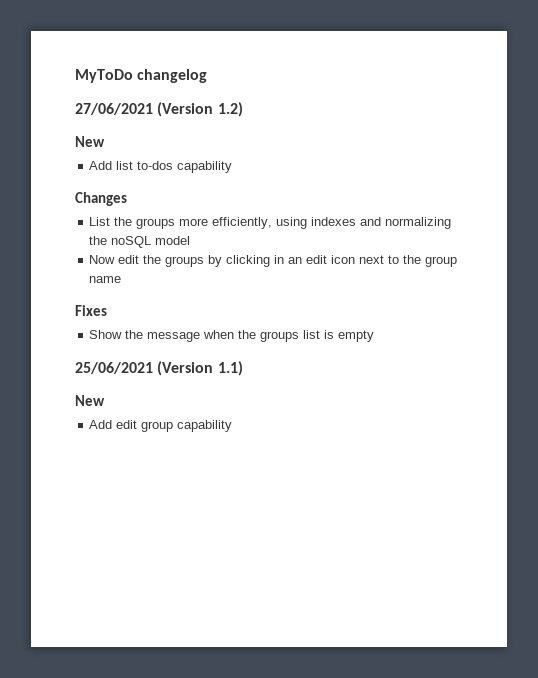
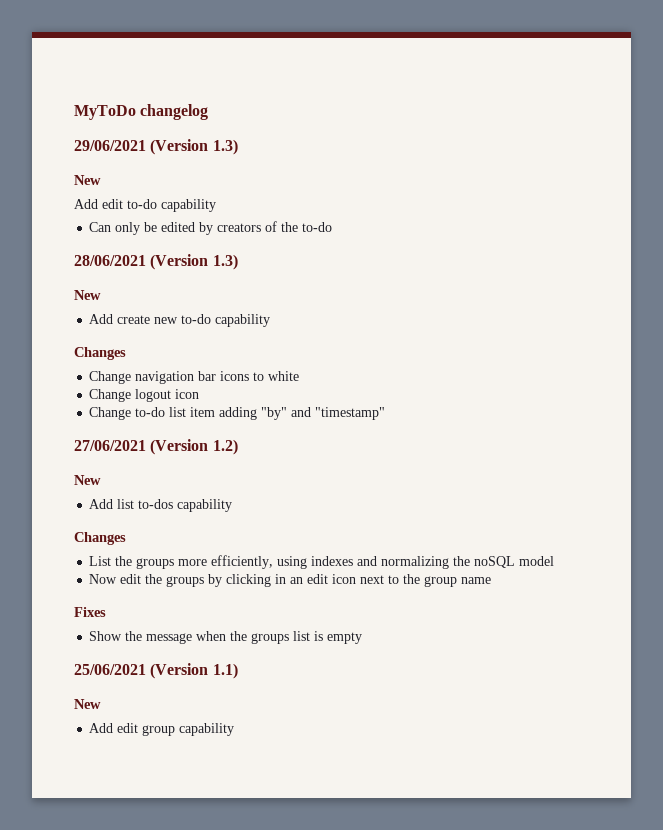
(208, 76) none -> [74,139,238,155] [74,175,101,185] [74,199,216,212] [89,221,333,235] [74,254,238,270] [74,290,101,300] [89,314,271,327] [74,347,126,360] [89,371,300,384] [89,389,200,402] [89,407,386,420] // 29/06/2021 (Version 1.3) // New // Add edit to-do capability // Can only be edited by creators of the to-do // 28/06/2021 (Version 1.3) // New // Add create new to-do capability // Changes // Change navigation bar icons to white // Change logout icon // Change to-do list item adding "by" and "timestamp"

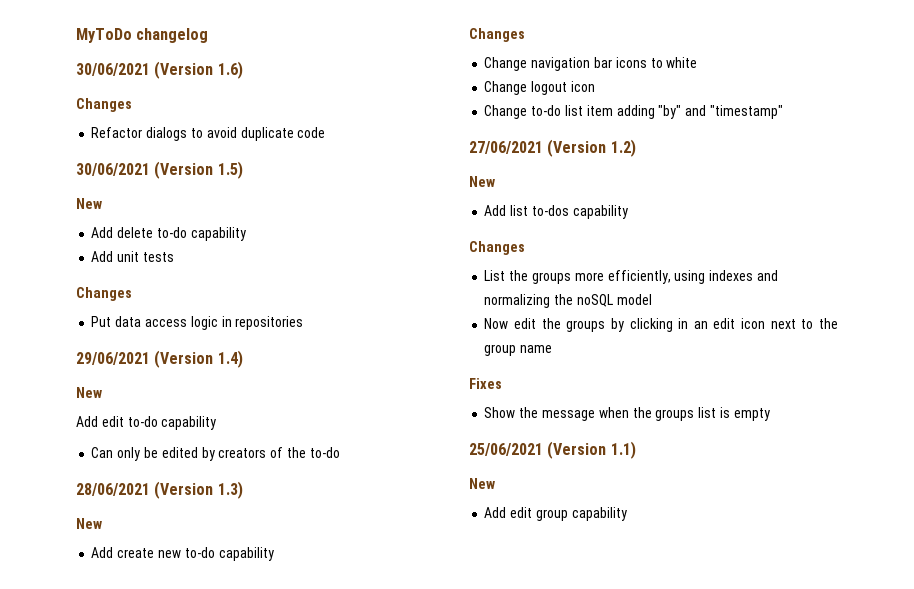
(209, 112) none -> [76,61,243,79] [76,98,132,112] [91,127,326,141] [76,161,243,179] [76,198,102,209] [91,227,246,241] [91,251,174,262] [76,287,132,301] [91,316,304,330] // 30/06/2021 (Version 1.6) // Changes // Refactor dialogs to avoid duplicate code // 30/06/2021 (Version 1.5) // New // Add delete to-do capability // Add unit tests // Changes // Put data access logic in repositories
[212,139,238,155] 1.3) -> [217,350,243,368] 1.4)

